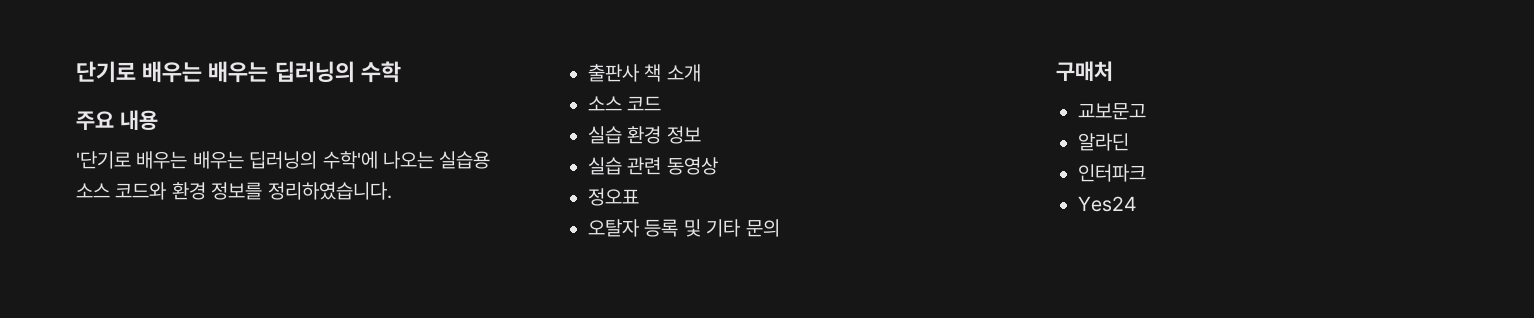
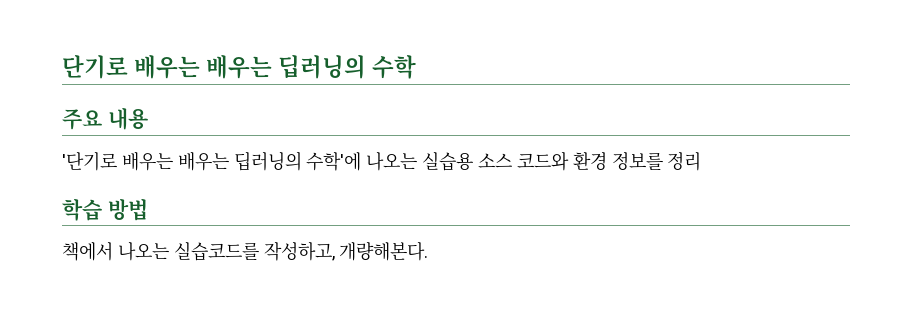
[267,182,392,200] [588,64,701,82] [588,96,662,111] [588,126,701,144] [588,157,718,175] [588,188,639,206] [588,219,780,237] [1056,61,1113,82] [1078,103,1146,120] [1078,133,1129,151] [1078,164,1146,182] [1078,196,1136,212] 정리하였습니다. // 출판사 책 소개 // 소스 코드 // 실습 환경 정보 // 실습 관련 동영상 // 정오표 // 오탈자 등록 및 기타 문의 // 구매처 // 교보문고 // 알라딘 // 인터파크 // Yes24 -> [667,152,702,171] [62,198,148,221] [62,241,429,261] 정리 // 학습 방법 // 책에서 나오는 실습코드를 작성하고, 개량해본다.

